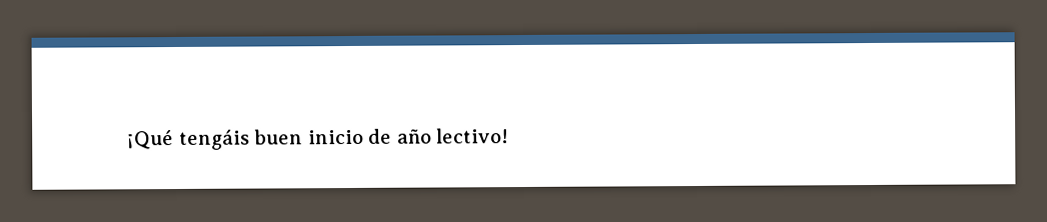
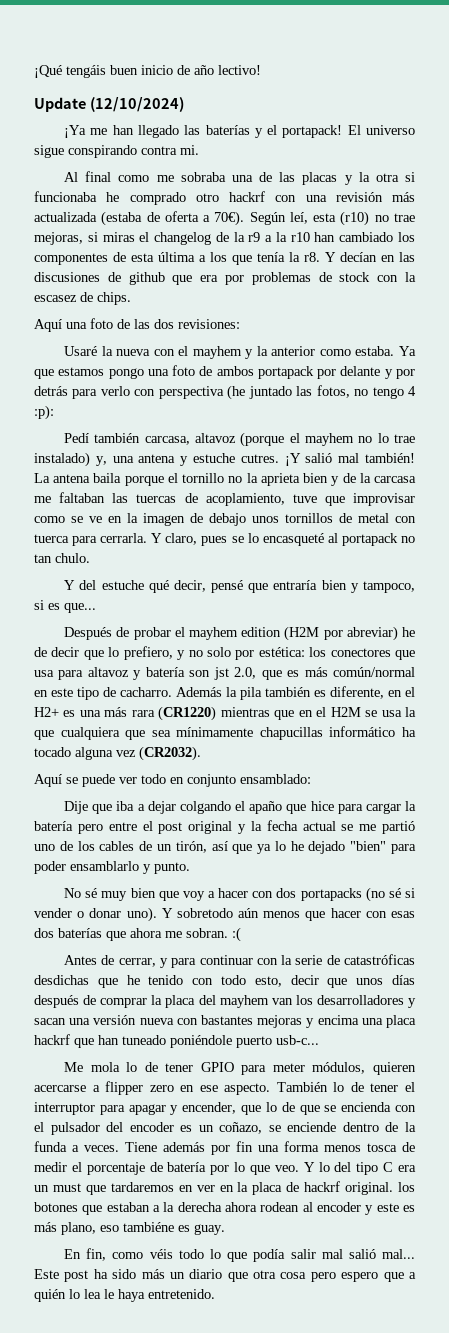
(510, 136) none -> [34,97,184,112] [64,125,415,138] [34,145,199,158] [64,171,415,185] [34,191,415,205] [34,211,415,226] [34,232,416,245] [34,252,415,265] [34,272,417,285] [34,292,131,305] [34,318,240,332] [64,346,417,359] [34,365,415,379] [34,385,416,400] [34,405,54,420] [64,432,416,447] [34,452,416,467] [34,473,416,486] [34,492,415,506] [34,513,416,526] [34,533,415,546] [34,553,90,563] [64,580,416,593] [34,600,96,613] [64,626,415,641] [34,646,416,660] [34,667,415,680] [34,686,415,700] [34,706,416,721] [34,726,416,740] [34,746,201,761] [34,774,311,787] [64,801,416,814] [34,820,415,834] [34,841,416,854] [34,861,190,874] [64,887,415,902] [34,907,416,922] [34,927,241,942] [64,954,415,968] [34,975,416,988] [34,995,417,1008] [34,1015,416,1028] [34,1034,319,1048] [64,1062,416,1075] [34,1081,415,1095] [34,1102,416,1115] [34,1122,416,1135] [34,1141,415,1155] [34,1162,416,1175] [34,1181,415,1195] [34,1202,415,1215] [34,1222,225,1235] [64,1248,415,1262] [34,1269,416,1282] [34,1289,215,1302] // Update (12/10/2024) // ¡Ya me han llegado las baterías y el portapack! El universo sigue conspirando contra mi. // Al final como me sobraba una de las placas y la otra si funcionaba he comprado otro hackrf con una revisión más actualizada (estaba de oferta a 70€). Según leí, esta (r10) no trae mejoras, si miras el changelog de la r9 a la r10 han cambiado los componentes de esta última a los que tenía la r8. Y decían en las discusiones de github que era por problemas de stock con la escasez de chips. // Aquí una foto de las dos revisiones: // Usaré la nueva con el mayhem y la anterior como estaba. Ya que estamos pongo una foto de ambos portapack por delante y por detrás para verlo con perspectiva (he juntado las fotos, no tengo 4 :p): // Pedí también carcasa, altavoz (porque el mayhem no lo trae instalado) y, una antena y estuche cutres. ¡Y salió mal también! La antena baila porque el tornillo no la aprieta bien y de la carcasa me faltaban las tuercas de acoplamiento, tuve que improvisar como se ve en la imagen de debajo unos tornillos de metal con tuerca para cerrarla. Y claro, pues se lo encasqueté al portapack no tan chulo. // Y del estuche qué decir, pensé que entraría bien y tampoco, si es que... // Después de probar el mayhem edition (H2M por abreviar) he de decir que lo prefiero, y no solo por estética: los conectores que usa para altavoz y batería son jst 2.0, que es más común/normal en este tipo de cacharro. Además la pila también es diferente, en el H2+ es una más rara (CR1220) mientras que en el H2M se usa la que cualquiera que sea mínimamente chapucillas informático ha tocado alguna vez (CR2032). // Aquí se puede ver todo en conjunto ensamblado: // Dije que iba a dejar colgando el apaño que hice para cargar la batería pero entre el post original y la fecha actual se me partió uno de los cables de un tirón, así que ya lo he dejado "bien" para poder ensamblarlo y punto. // No sé muy bien que voy a hacer con dos portapacks (no sé si vender o donar uno). Y sobretodo aún menos que hacer con esas dos baterías que ahora me sobran. :( // Antes de cerrar, y para continuar con la serie de catastróficas desdichas que he tenido con todo esto, decir que unos días después de comprar la placa del mayhem van los desarrolladores y sacan una versión nueva con bastantes mejoras y encima una placa hackrf que han tuneado poniéndole puerto usb-c... // Me mola lo de tener GPIO para meter módulos, quieren acercarse a flipper zero en ese aspecto. También lo de tener el interruptor para apagar y encender, que lo de que se encienda con el pulsador del encoder es un coñazo, se enciende dentro de la funda a veces. Tiene además por fin una forma menos tosca de medir el porcentaje de batería por lo que veo. Y lo del tipo C era un must que tardaremos en ver en la placa de hackrf original. los botones que estaban a la derecha ahora rodean al encoder y este es más plano, eso tambiéne es guay. // En fin, como véis todo lo que podía salir mal salió mal... Este post ha sido más un diario que otra cosa pero espero que a quién lo lea le haya entretenido.

